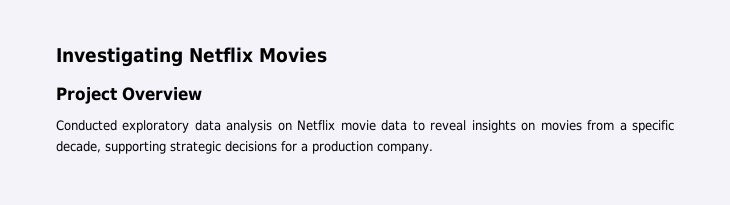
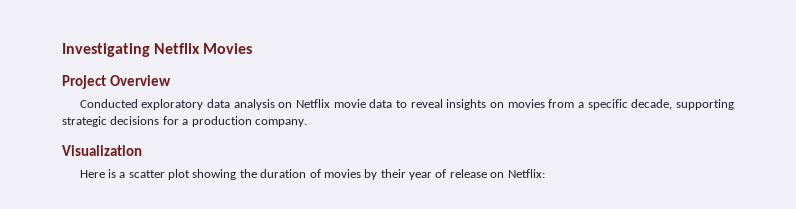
(433, 148) none -> [62,145,142,156] [79,169,545,180] // Visualization // Here is a scatter plot showing the duration of movies by their year of release on Netflix:

